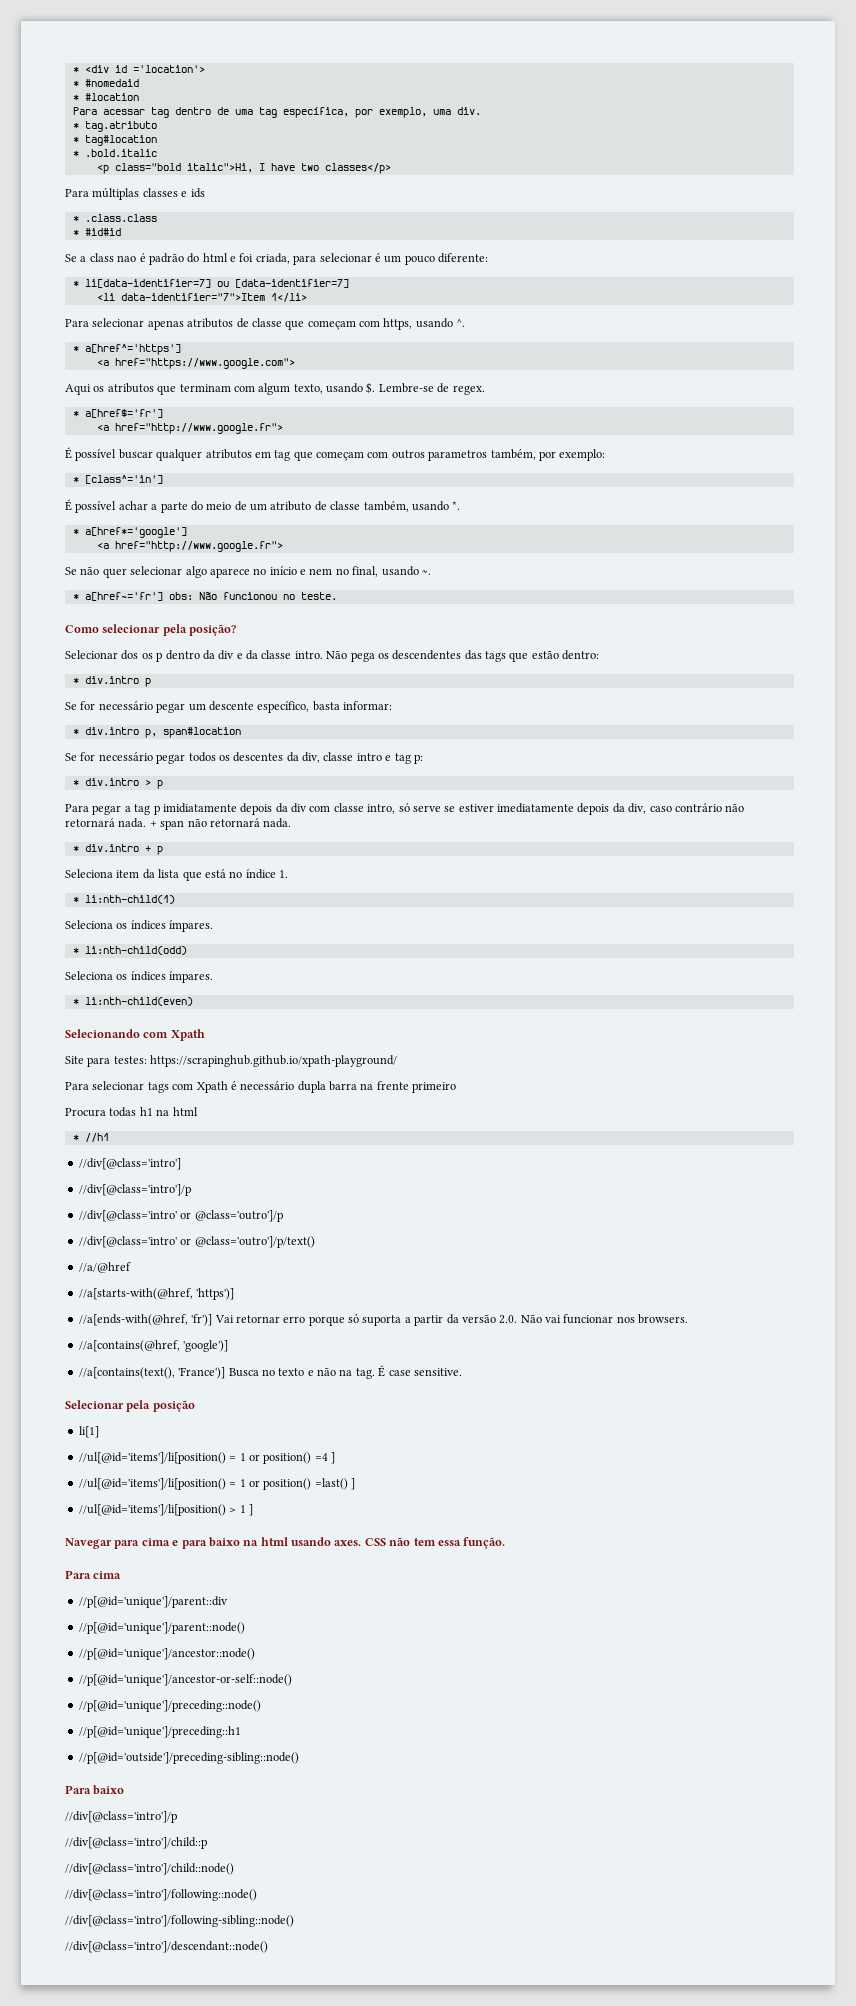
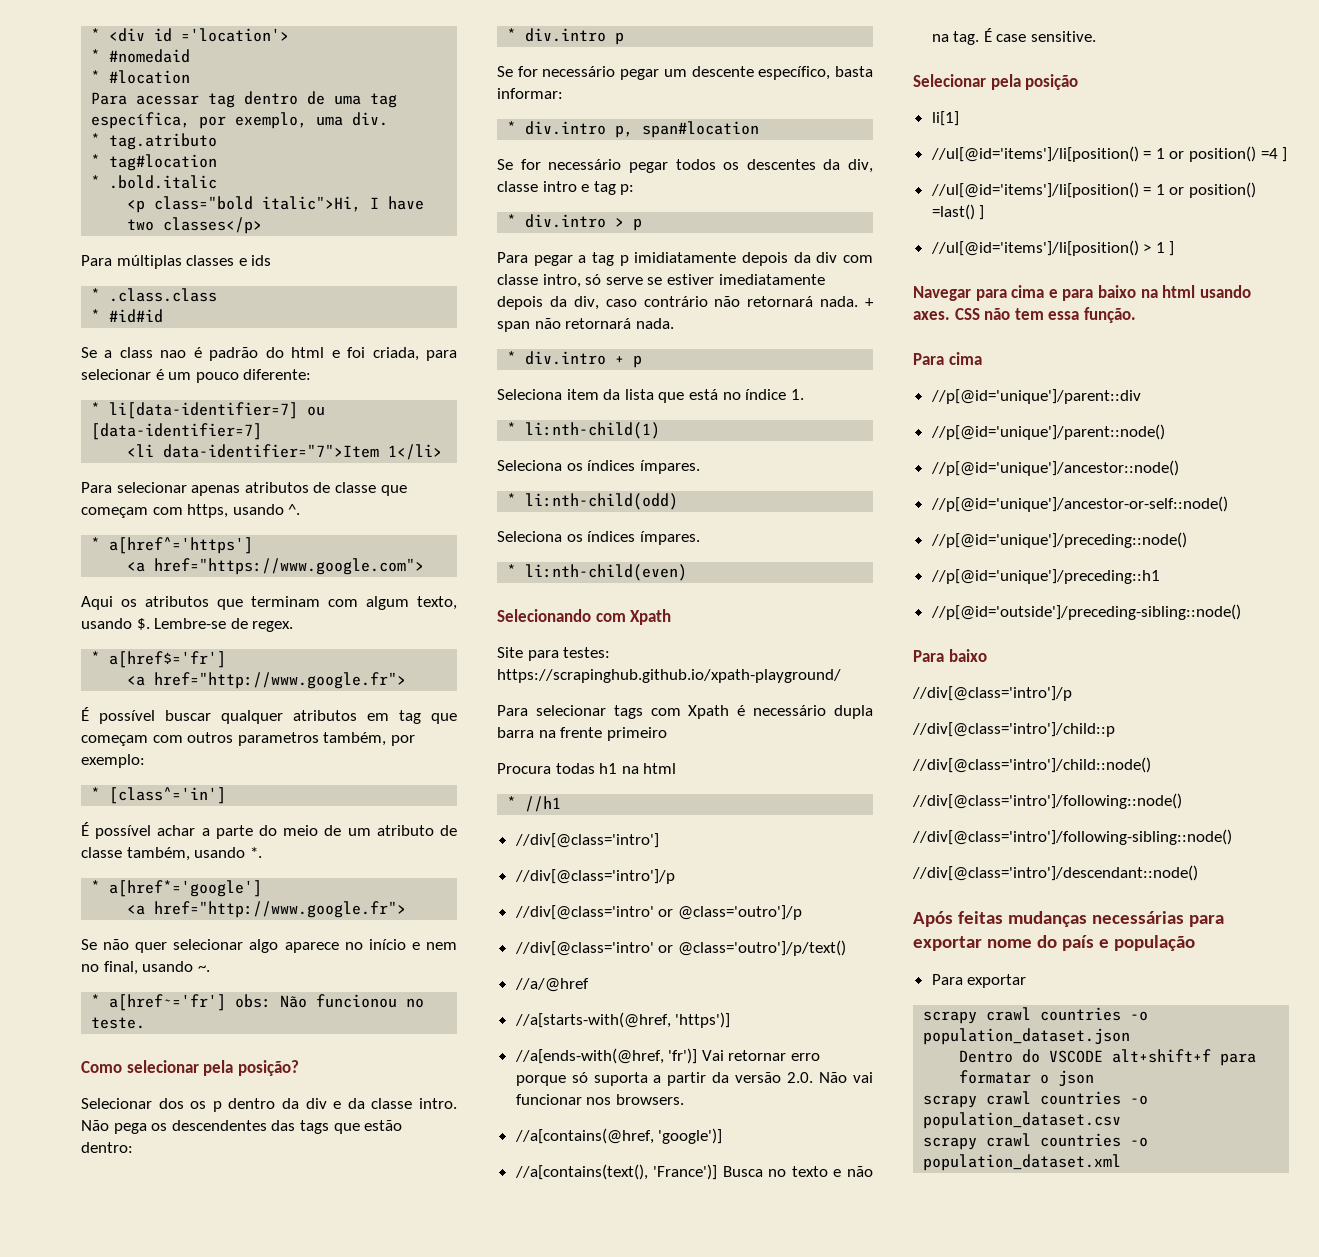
(268, 1947) none -> [913,911,1224,927] [913,935,1195,951] [931,974,1027,988] [923,1007,1149,1024] [923,1028,1131,1045] [959,1049,1257,1066] [959,1070,1095,1087] [923,1091,1149,1108] [923,1112,1122,1129] [923,1133,1149,1150] [923,1154,1122,1171] // Após feitas mudanças necessárias para exportar nome do país e população // Para exportar // scrapy crawl countries -o population_dataset.json // Dentro do VSCODE alt+shift+f para formatar o json // scrapy crawl countries -o population_dataset.csv // scrapy crawl countries -o population_dataset.xml

